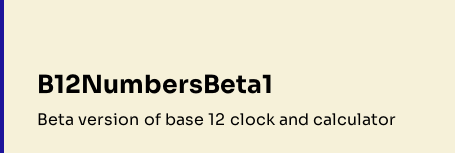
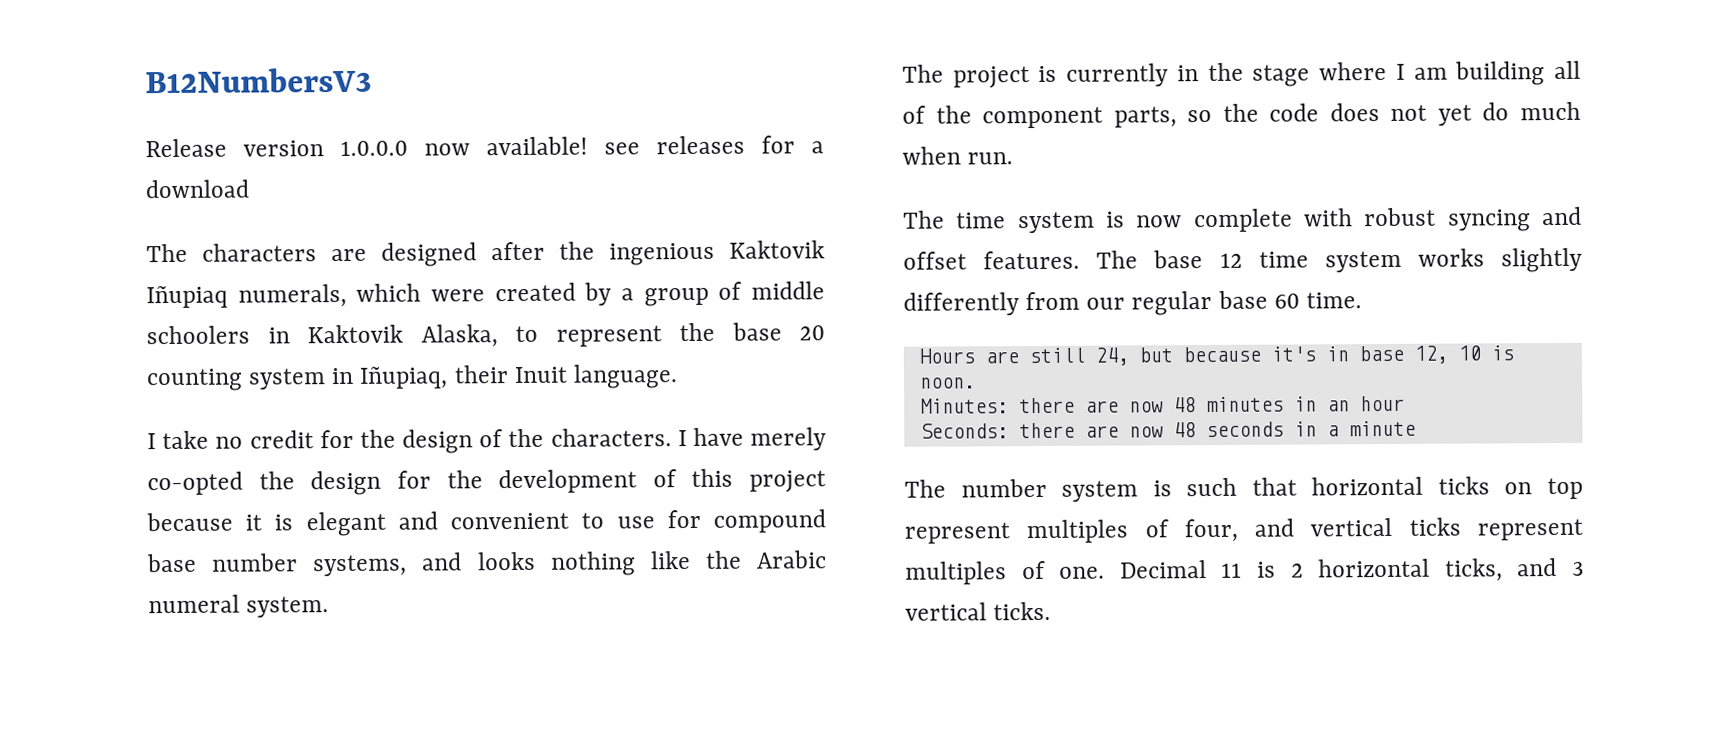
[37,74,273,94] [37,113,397,126] B12NumbersBeta1 // Beta version of base 12 clock and calculator -> [145,67,372,94] [145,135,824,158] [145,179,249,199] [146,240,825,267] [146,281,825,309] [146,322,825,348] [146,364,678,392] [147,427,827,454] [147,468,826,496] [146,509,826,537] [147,550,827,577] [148,594,330,618] [902,60,1581,89] [902,101,1581,129] [902,146,1014,165] [903,206,1582,234] [903,247,1583,273] [903,290,1362,316] [918,345,1514,366] [919,377,976,389] [919,395,1405,414] [919,420,1416,439] [904,476,1583,502] [904,517,1583,544] [905,558,1584,585] [905,601,1052,621] B12NumbersV3 // Release version 1.0.0.0 now available! see releases for a download // The characters are designed after the ingenious Kaktovik Iñupiaq numerals, which were created by a group of middle schoolers in Kaktovik Alaska, to represent the base 20 counting system in Iñupiaq, their Inuit language. // I take no credit for the design of the characters. I have merely co-opted the design for the development of this project because it is elegant and convenient to use for compound base number systems, and looks nothing like the Arabic numeral system. // The project is currently in the stage where I am building all of the component parts, so the code does not yet do much when run. // The time system is now complete with robust syncing and offset features. The base 12 time system works slightly differently from our regular base 60 time. // Hours are still 24, but because it's in base 12, 10 is noon. // Minutes: there are now 48 minutes in an hour // Seconds: there are now 48 seconds in a minute // The number system is such that horizontal ticks on top represent multiples of four, and vertical ticks represent multiples of one. Decimal 11 is 2 horizontal ticks, and 3 vertical ticks.

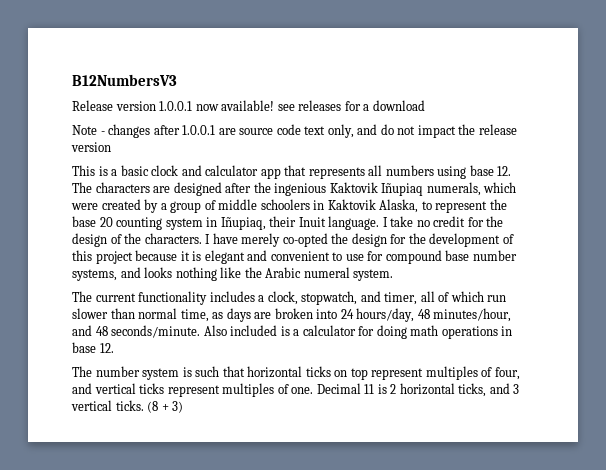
[340,140,408,157] 1.0.0.0 -> [159,101,193,111] 1.0.0.1
(249, 189) none -> [72,124,517,138] [71,142,111,152] [72,165,512,179] Note - changes after 1.0.0.1 are source code text only, and do not impact the release version // This is a basic clock and calculator app that represents all numbers using base 12.
(678, 376) // -> (380, 223) none
[952,60,1581,89] [902,101,1581,129] [902,146,1014,165] [903,206,1582,234] [903,247,1583,273] [903,290,1362,316] [918,345,1514,366] [919,377,976,389] [919,395,1405,414] [919,420,1416,439] project is currently in the stage where I am building all of the component parts, so the code does not yet do much when run. // The time system is now complete with robust syncing and offset features. The base 12 time system works slightly differently from our regular base 60 time. // Hours are still 24, but because it's in base 12, 10 is noon. // Minutes: there are now 48 minutes in an hour // Seconds: there are now 48 seconds in a minute -> [95,291,507,305] [72,308,512,322] [72,325,513,339] [72,342,114,353] current functionality includes a clock, stopwatch, and timer, all of which run slower than normal time, as days are broken into 24 hours/day, 48 minutes/hour, and 48 seconds/minute. Also included is a calculator for doing math operations in base 12.
(1052, 611) none -> [147,401,184,413] (8 + 3)

